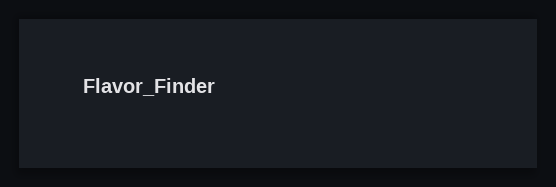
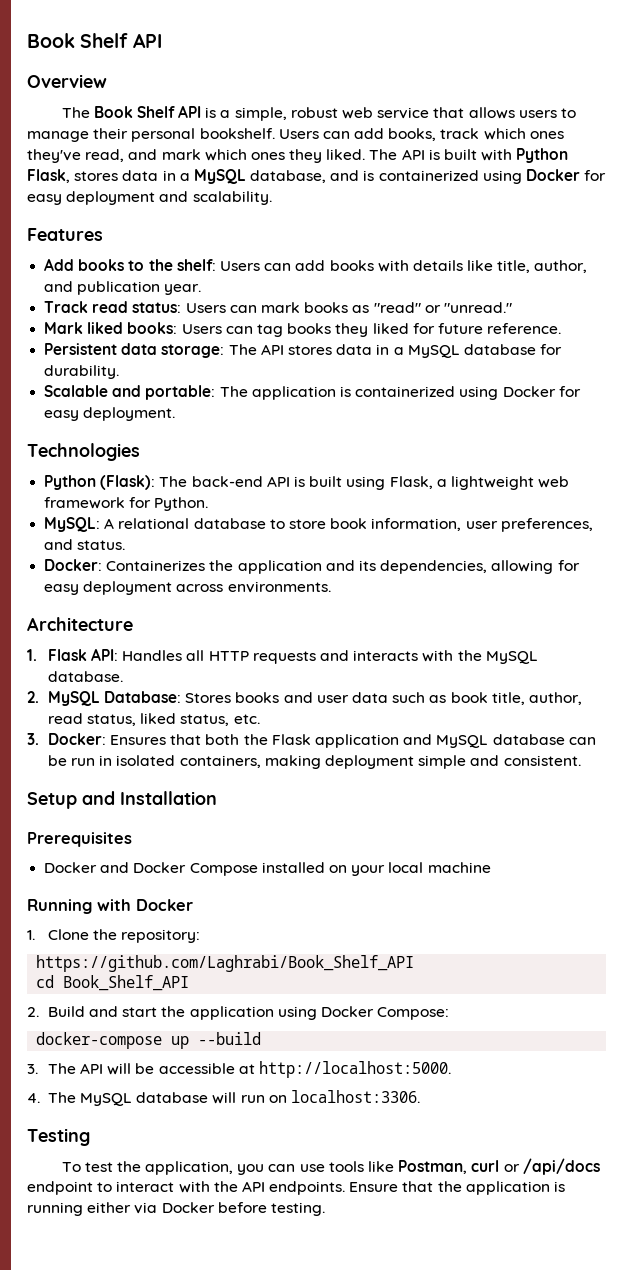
[83,78,215,96] Flavor_Finder -> [27,33,162,48] [27,74,107,88] [61,105,576,121] [27,128,564,142] [27,148,569,163] [27,169,607,184] [27,191,272,205] [27,228,103,241] [44,258,588,273] [44,281,202,295] [44,301,512,313] [44,322,562,337] [44,343,563,358] [44,365,120,379] [44,385,581,400] [44,407,176,421] [27,443,140,461] [44,475,570,490] [44,497,209,511] [44,517,593,532] [44,539,126,550] [44,559,580,574] [44,581,331,595] [27,617,133,631] [27,648,538,664] [47,671,123,682] [27,691,582,706] [47,713,260,726] [27,733,596,748] [47,755,581,769] [27,791,217,809] [27,832,132,847] [44,862,491,876] [27,899,193,914] [27,929,201,943] [36,955,415,972] [36,975,190,991] [27,1006,450,1020] [36,1032,262,1049] [27,1061,451,1078] [27,1090,420,1106] [27,1128,90,1146] [61,1158,600,1175] [27,1181,566,1195] [27,1202,325,1216] Book Shelf API // Overview // The Book Shelf API is a simple, robust web service that allows users to manage their personal bookshelf. Users can add books, track which ones they've read, and mark which ones they liked. The API is built with Python Flask, stores data in a MySQL database, and is containerized using Docker for easy deployment and scalability. // Features // Add books to the shelf: Users can add books with details like title, author, and publication year. // Track read status: Users can mark books as "read" or "unread." // Mark liked books: Users can tag books they liked for future reference. // Persistent data storage: The API stores data in a MySQL database for durability. // Scalable and portable: The application is containerized using Docker for easy deployment. // Technologies // Python (Flask): The back-end API is built using Flask, a lightweight web framework for Python. // MySQL: A relational database to store book information, user preferences, and status. // Docker: Containerizes the application and its dependencies, allowing for easy deployment across environments. // Architecture // 1. Flask API: Handles all HTTP requests and interacts with the MySQL database. // 2. MySQL Database: Stores books and user data such as book title, author, read status, liked status, etc. // 3. Docker: Ensures that both the Flask application and MySQL database can be run in isolated containers, making deployment simple and consistent. // Setup and Installation // Prerequisites // Docker and Docker Compose installed on your local machine // Running with Docker // 1. Clone the repository: // https://github.com/Laghrabi/Book_Shelf_API // cd Book_Shelf_API // 2. Build and start the application using Docker Compose: // docker-compose up --build // 3. The API will be accessible at http://localhost:5000. // 4. The MySQL database will run on localhost:3306. // Testing // To test the application, you can use tools like Postman, curl or /api/docs endpoint to interact with the API endpoints. Ensure that the application is running either via Docker before testing.

